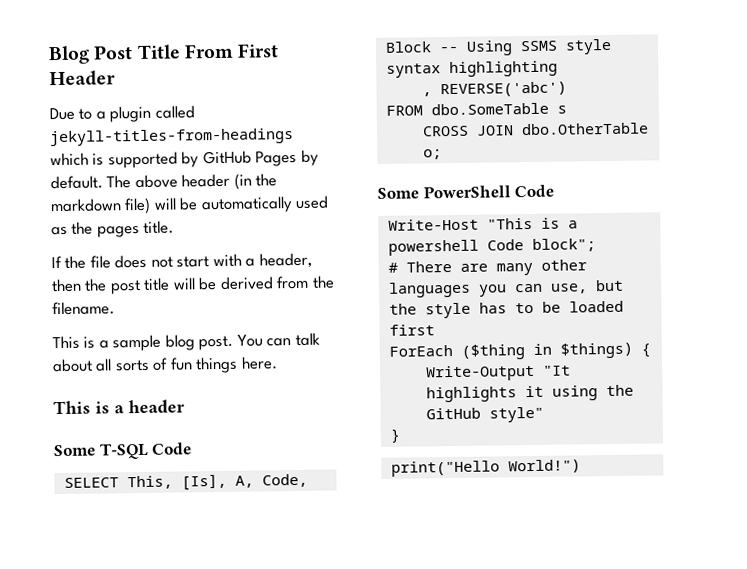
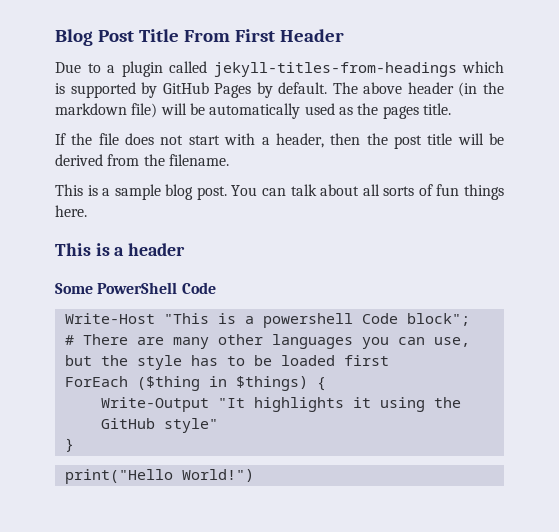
[54,442,193,460] [63,473,308,491] [384,38,612,56] [385,60,558,78] [421,81,567,98] [385,102,567,116] [421,122,649,137] [422,149,442,160] // Some T-SQL Code // SELECT This, [Is], A, Code, Block -- Using SSMS style syntax highlighting // , REVERSE('abc') // FROM dbo.SomeTable s // CROSS JOIN dbo.OtherTable o; -> (186, 249) none

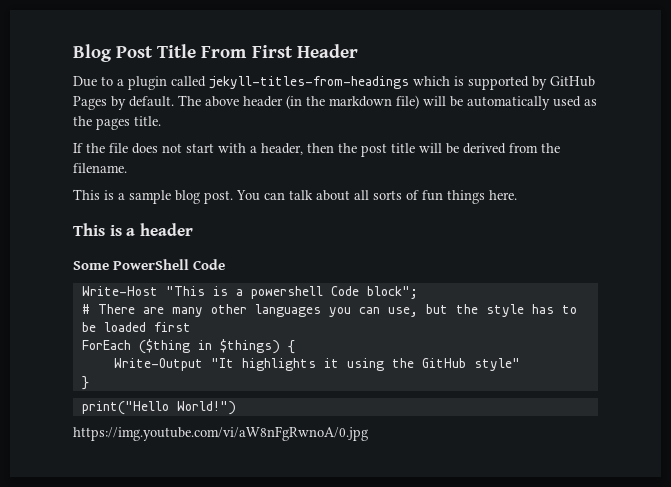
(254, 475) none -> [73,426,368,441] // https://img.youtube.com/vi/aW8nFgRwnoA/0.jpg

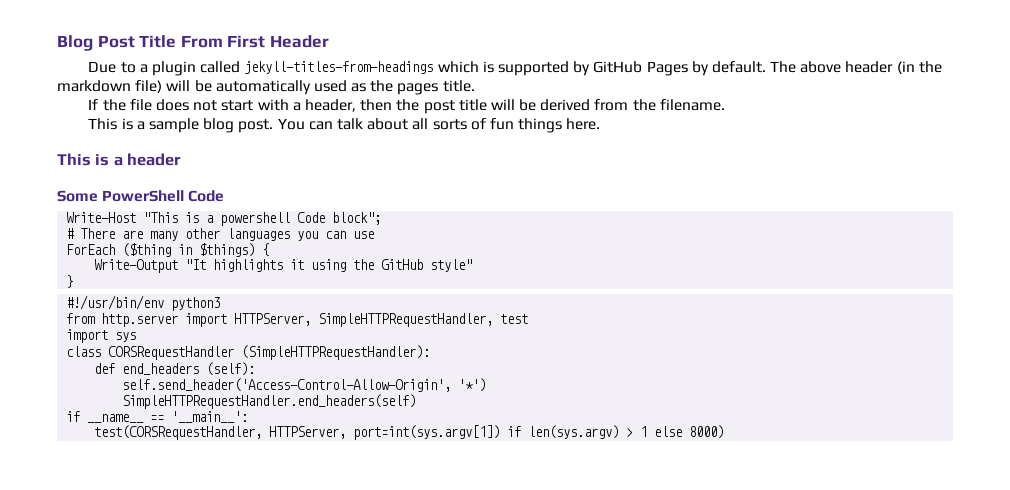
[387,304,577,317] [81,322,191,332] use, but the style has to be loaded first -> [353,231,375,239] use
[81,401,236,415] [73,426,368,441] print("Hello World!") // https://img.youtube.com/vi/aW8nFgRwnoA/0.jpg -> [66,295,221,311] [66,313,529,327] [66,329,137,343] [66,345,431,360] [94,362,256,376] [122,378,487,392] [122,394,417,409] [66,411,249,423] [94,425,725,440] #!/usr/bin/env python3 // from http.server import HTTPServer, SimpleHTTPRequestHandler, test // import sys // class CORSRequestHandler (SimpleHTTPRequestHandler): // def end_headers (self): // self.send_header('Access-Control-Allow-Origin', '*') // SimpleHTTPRequestHandler.end_headers(self) // if __name__ == '__main__': // test(CORSRequestHandler, HTTPServer, port=int(sys.argv[1]) if len(sys.argv) > 1 else 8000)

